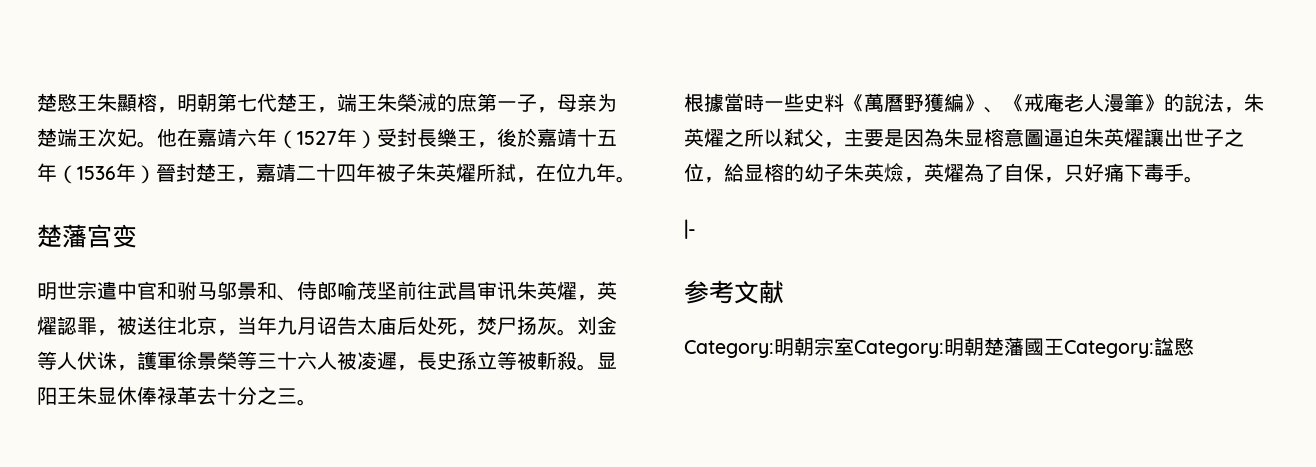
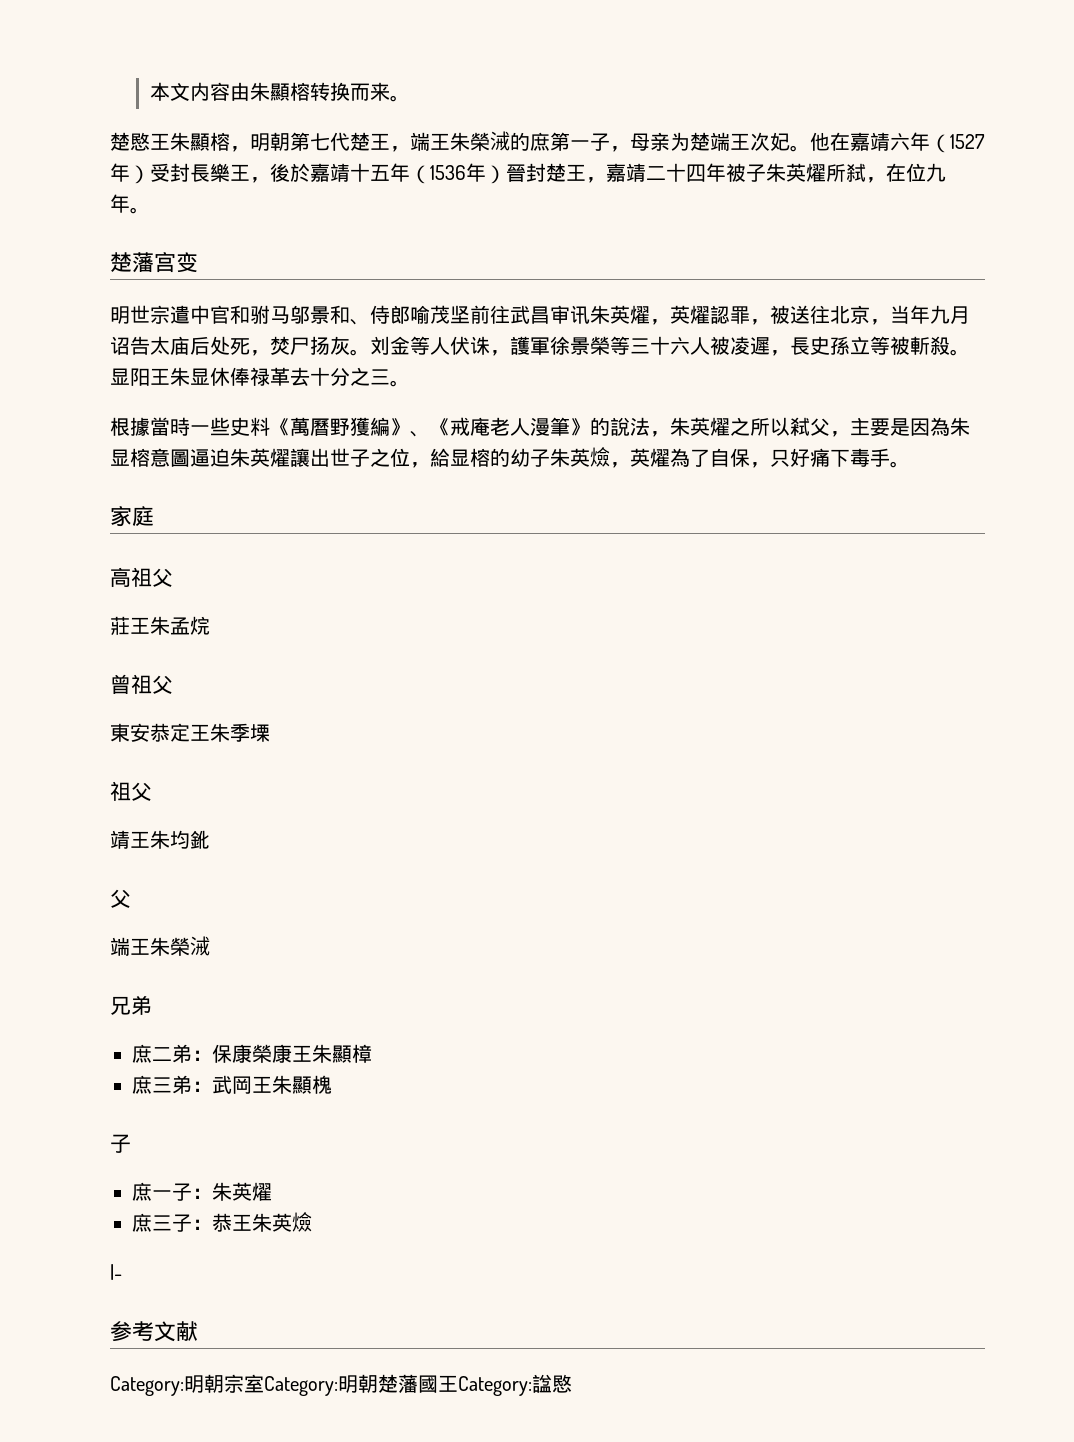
(37, 102) none -> [149,82,410,102] 本文内容由朱顯榕转换而来。 //
(1204, 179) none -> [110,506,154,527] [110,567,173,587] [110,616,210,635] [110,674,173,694] [110,723,270,742] [110,781,152,801] [110,830,210,849] [110,889,131,908] [110,936,210,956] [110,995,152,1015] [132,1044,372,1063] [132,1075,332,1094] [110,1134,131,1153] [132,1182,272,1201] [132,1212,312,1232] // 家庭 // 高祖父 // 莊王朱孟烷 // 曾祖父 // 東安恭定王朱季塛 // 祖父 // 靖王朱均鈋 // 父 // 端王朱榮㳦 // 兄弟 // 庶二弟：保康榮康王朱顯樟 // 庶三弟：武岡王朱顯槐 // 子 // 庶一子：朱英燿 // 庶三子：恭王朱英㷿

